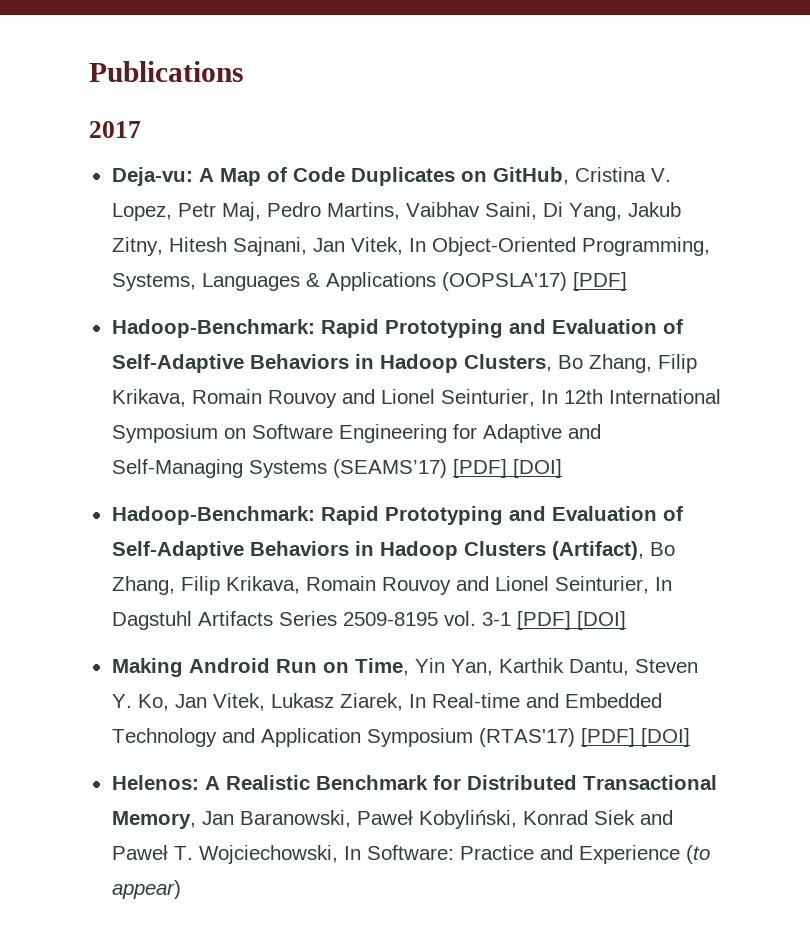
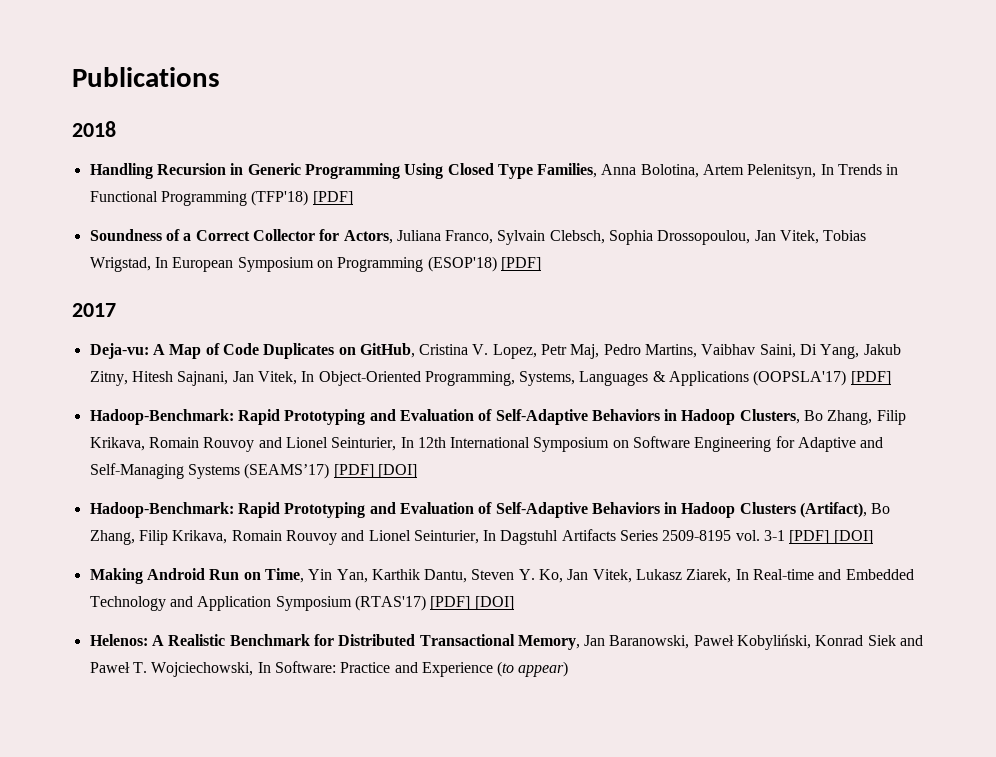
(243, 71) none -> [72,121,116,137] [89,163,899,179] [89,190,353,206] [89,229,867,245] [89,256,541,272] // 2018 // Handling Recursion in Generic Programming Using Closed Type Families, Anna Bolotina, Artem Pelenitsyn, In Trends in Functional Programming (TFP'18) [PDF] // Soundness of a Correct Collector for Actors, Juliana Franco, Sylvain Clebsch, Sophia Drossopoulou, Jan Vitek, Tobias Wrigstad, In European Symposium on Programming (ESOP'18) [PDF]

